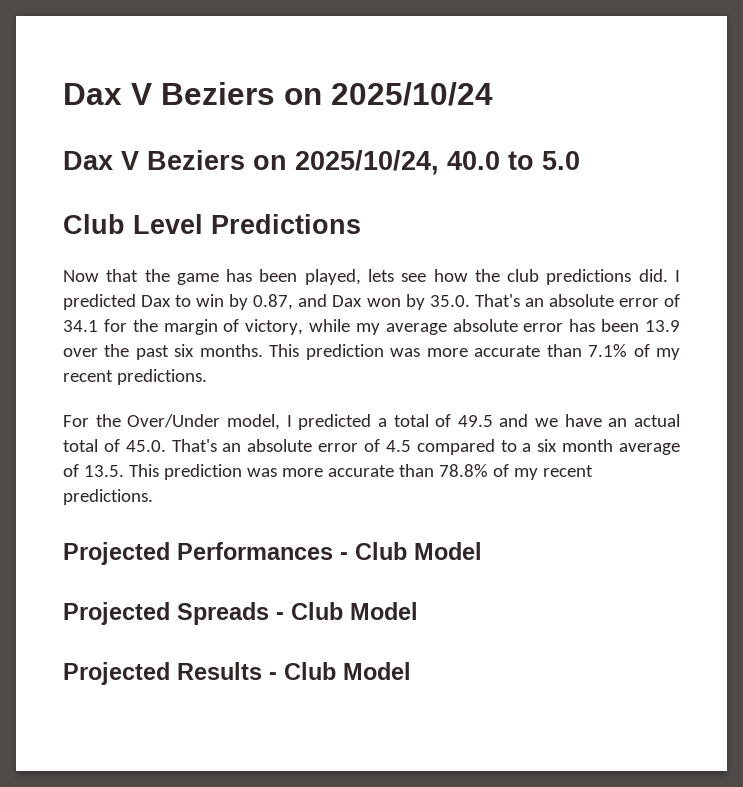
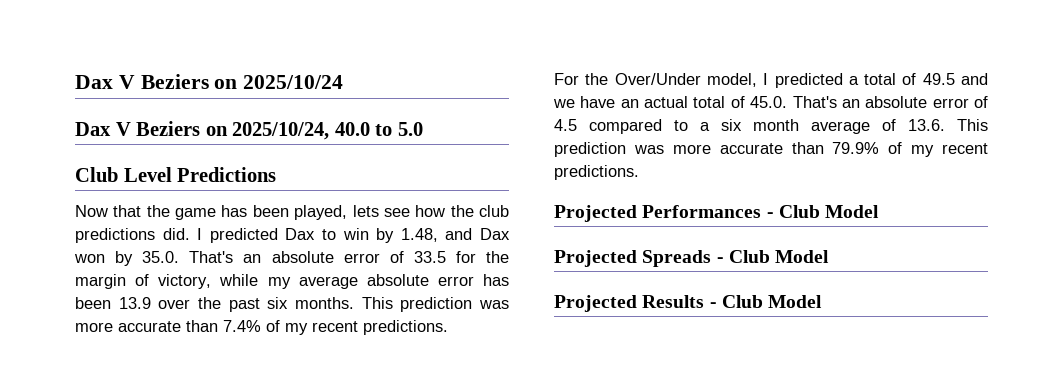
[253,294,294,310] 0.87, -> [400,228,438,242] 1.48,
[63,320,98,332] 34.1 -> [413,251,446,263] 33.5
[588,344,628,357] 7.1% -> [223,320,261,332] 7.4%
[83,464,488,480] 13.5. This prediction was more accurate than 78.8% -> [908,119,988,131] [554,142,880,157] 13.6. This prediction was more accurate than 79.9%

